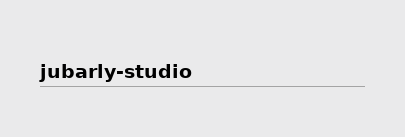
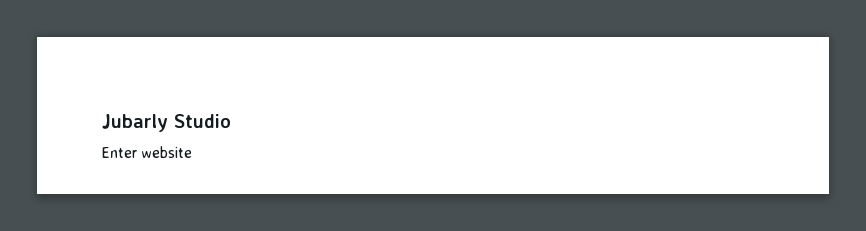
[39,64,192,82] jubarly-studio -> [102,114,231,132] [102,146,193,158] Jubarly Studio // Enter website

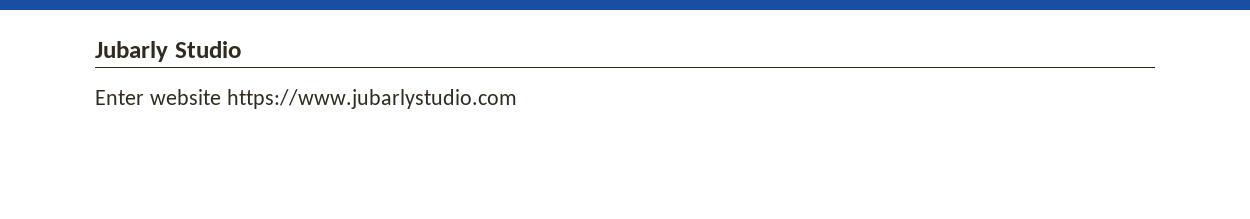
(193, 152) none -> [226,89,517,109] https://www.jubarlystudio.com

